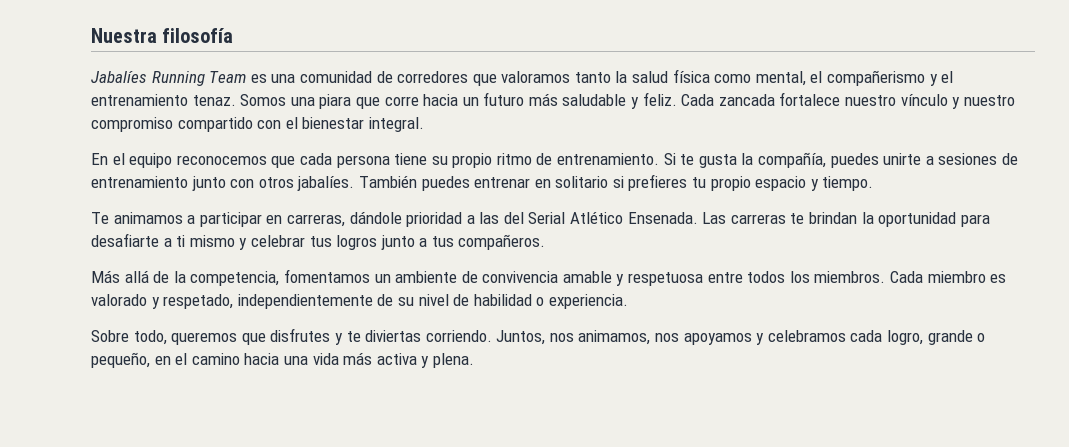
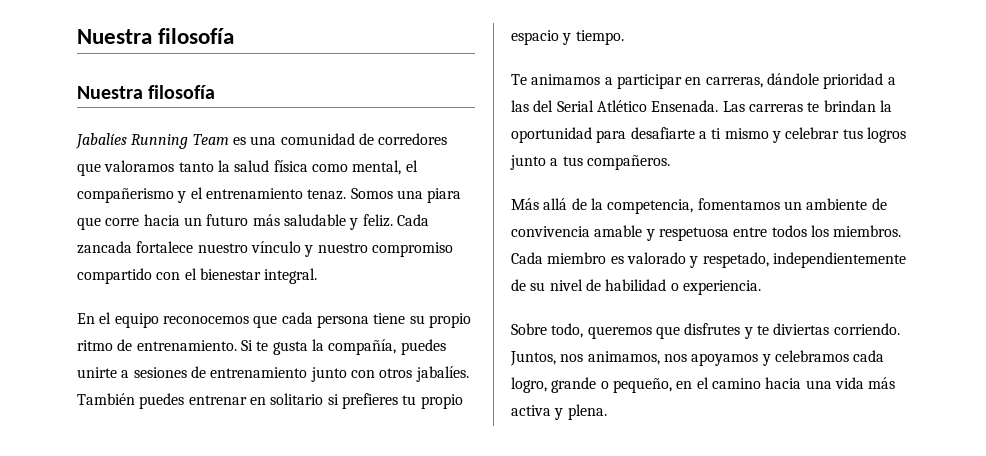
[91,28,234,43] Nuestra filosofía -> [77,28,235,44] [77,85,216,99] Nuestra filosofía // Nuestra filosofía

